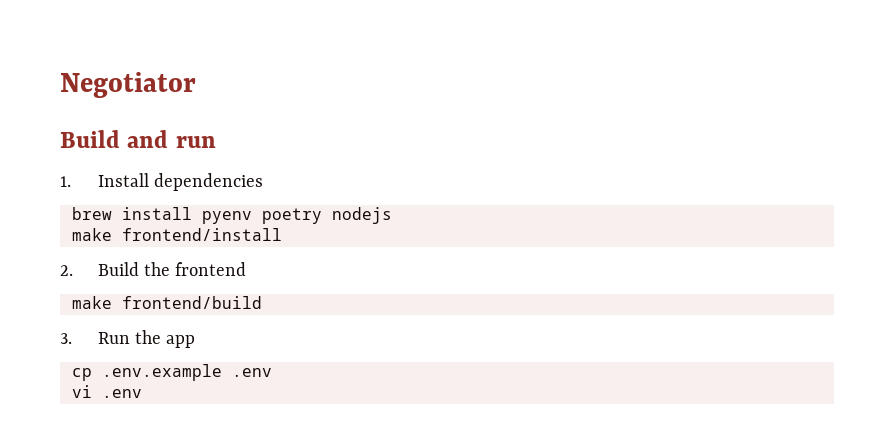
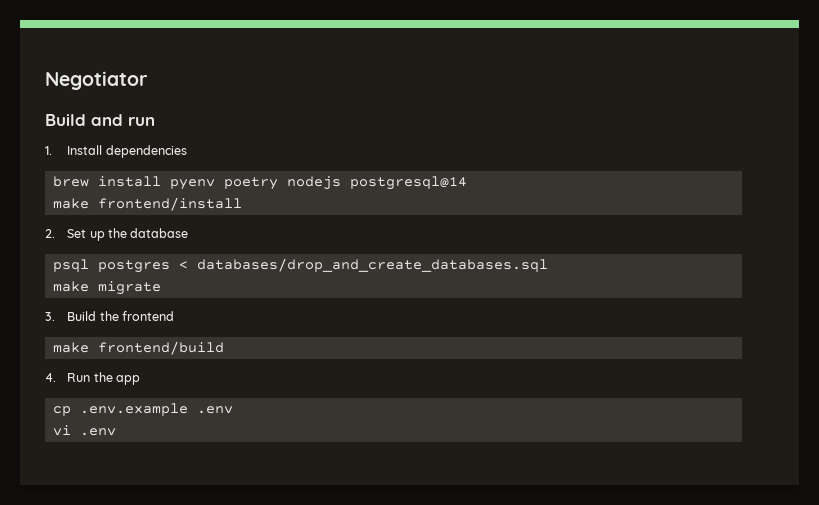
(392, 215) none -> [349,176,467,190] postgresql@14
(73, 270) none -> [67,228,189,241] [52,258,548,273] [52,281,161,295] [45,312,55,321] Set up the database // psql postgres < databases/drop_and_create_databases.sql // make migrate // 3.
[60,333,72,344] 3. -> [45,373,56,382] 4.

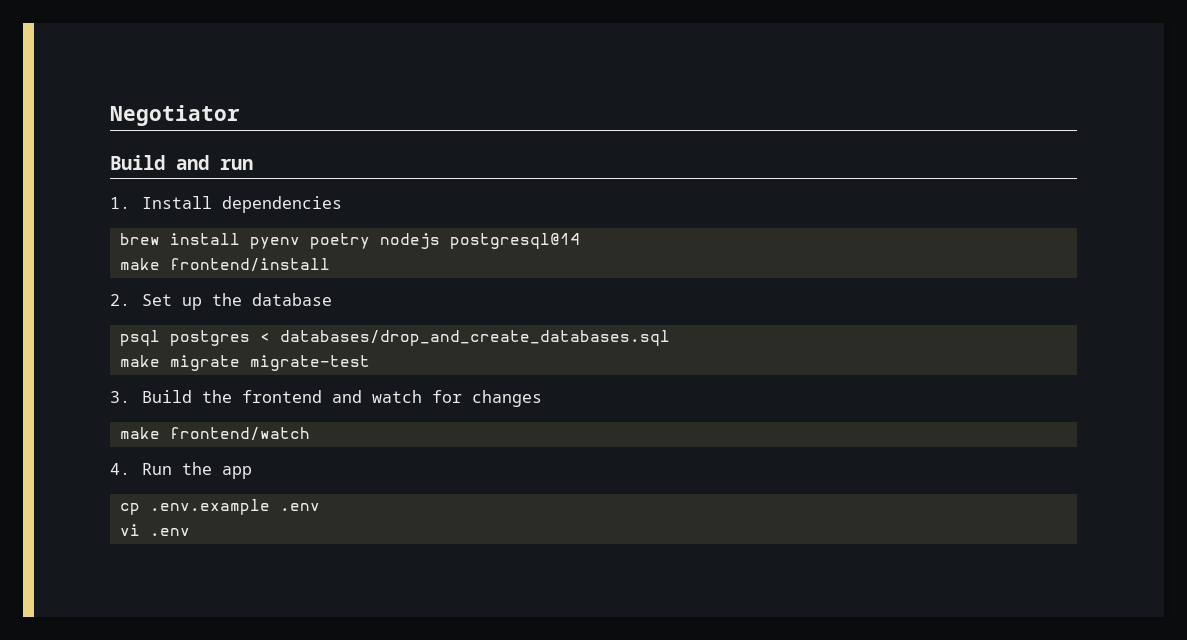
(161, 288) none -> [249,355,370,371] migrate-test
[52,341,224,355] // make frontend/build -> [332,390,543,407] [119,427,310,441] and watch for changes // make frontend/watch

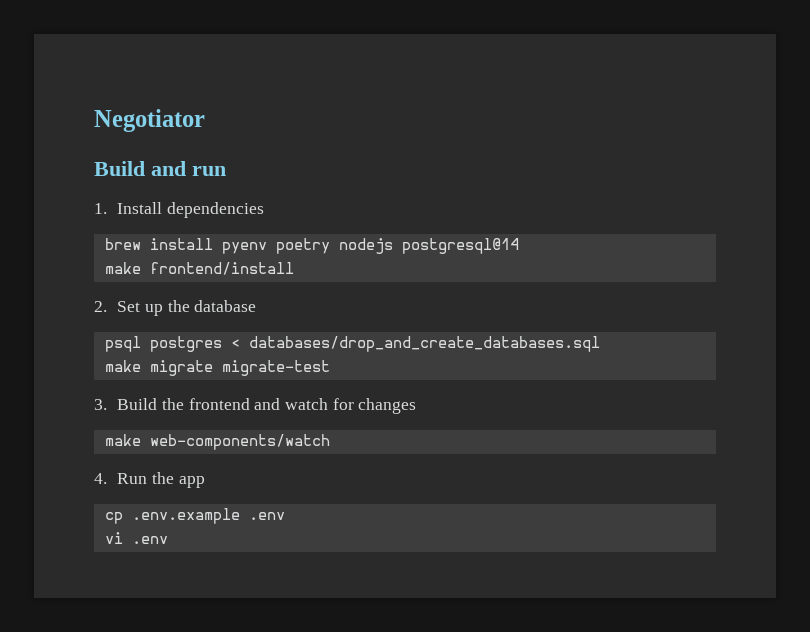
[169,427,310,441] frontend/watch -> [149,434,330,450] web-components/watch

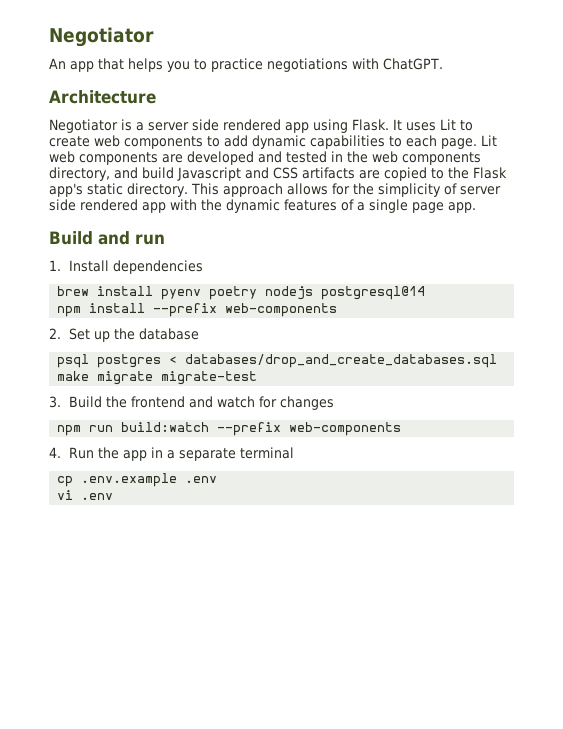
[94,109,205,132] Negotiator -> [49,27,154,47] [49,58,443,72] [49,90,156,104] [49,119,473,133] [49,135,497,149] [49,151,481,165] [49,167,507,181] [49,183,501,197] [49,199,476,213] Negotiator // An app that helps you to practice negotiations with ChatGPT. // Architecture // Negotiator is a server side rendered app using Flask. It uses Lit to create web components to add dynamic capabilities to each page. Lit web components are developed and tested in the web components directory, and build Javascript and CSS artifacts are copied to the Flask app's static directory. This approach allows for the simplicity of server side rendered app with the dynamic features of a single page app.
[104,262,294,275] make frontend/install -> [57,303,338,317] npm install --prefix web-components
[104,434,330,450] make web-components/watch -> [57,422,402,436] npm run build:watch --prefix web-components
(205, 482) none -> [150,447,294,461] in a separate terminal

